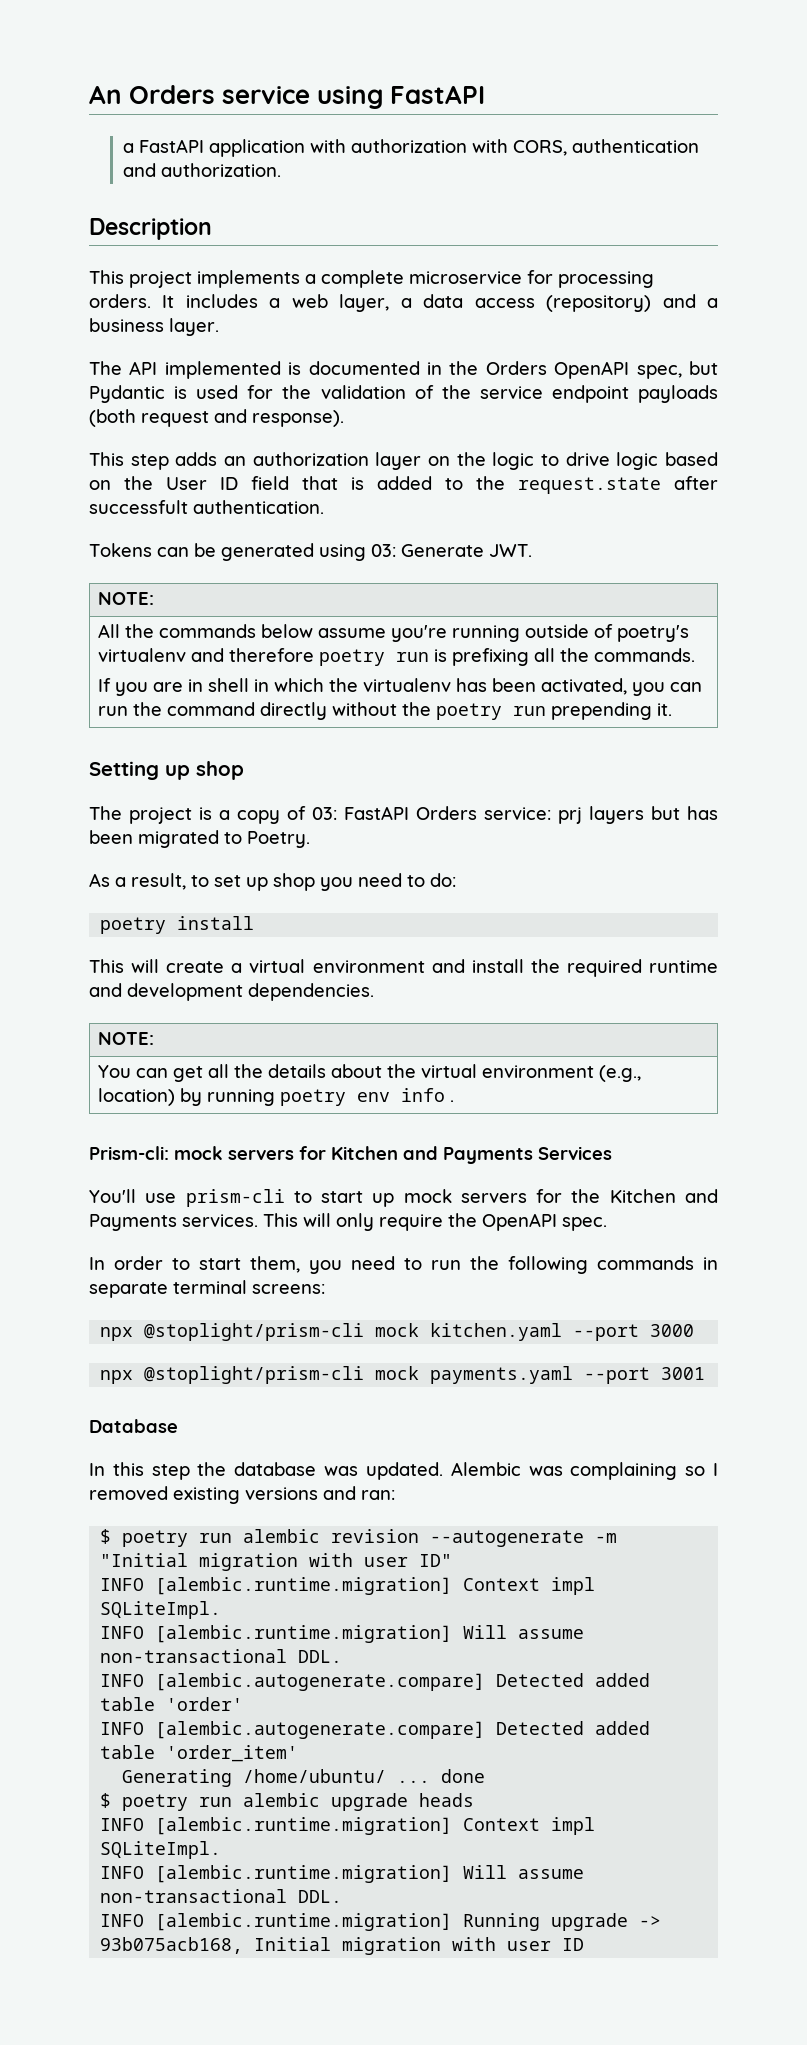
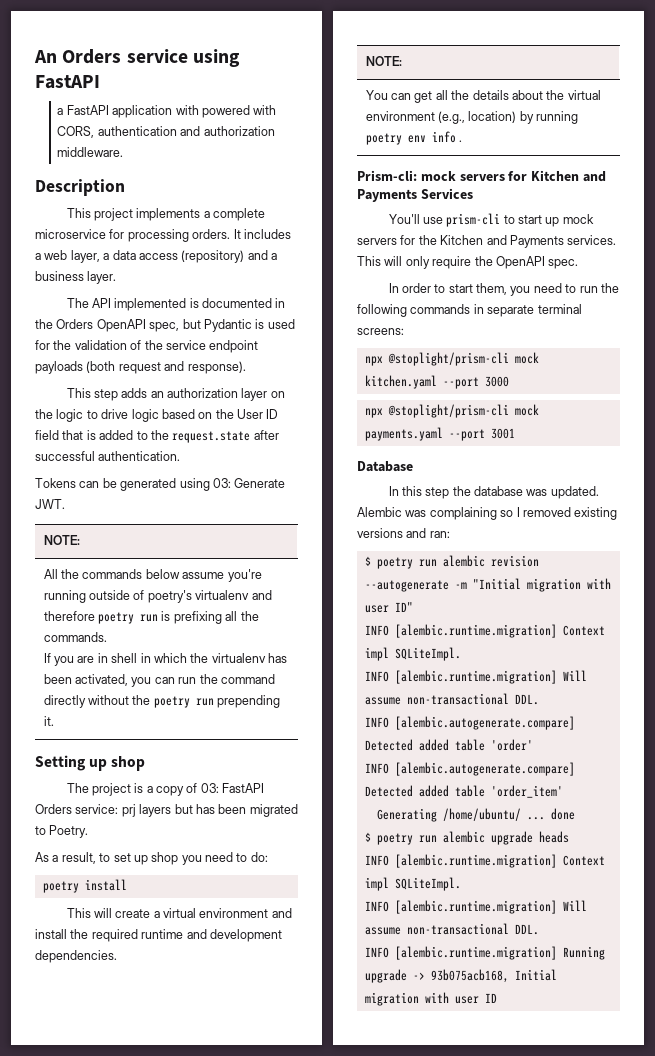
[350,139,467,153] authorization -> [201,105,250,118] powered
[160,163,281,177] authorization. -> [203,126,275,136] [57,147,124,157] authorization middleware.
[89,500,188,514] successfult -> [35,451,95,461] successful

